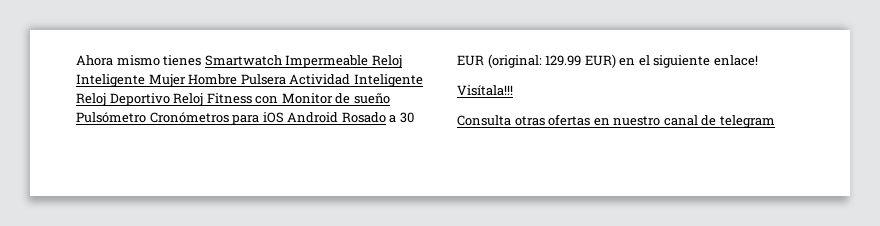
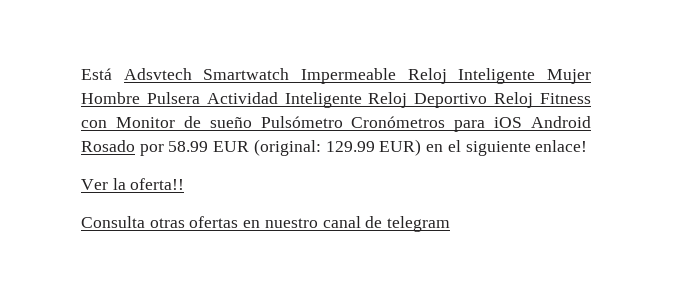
[76,55,202,66] Ahora mismo tienes -> [81,68,192,80] Está Adsvtech
[389,112,414,123] a 30 -> [139,141,209,156] por 58.99
[457,85,513,96] Visítala!!! -> [81,178,185,190] Ver la oferta!!

